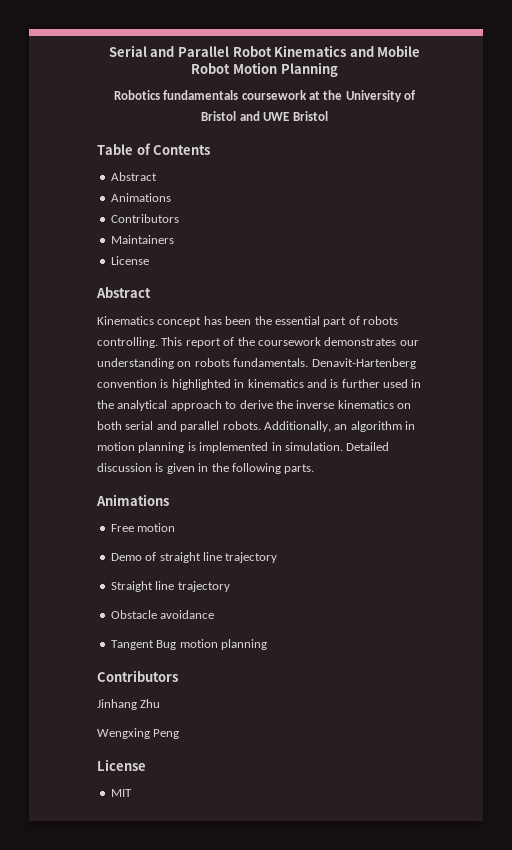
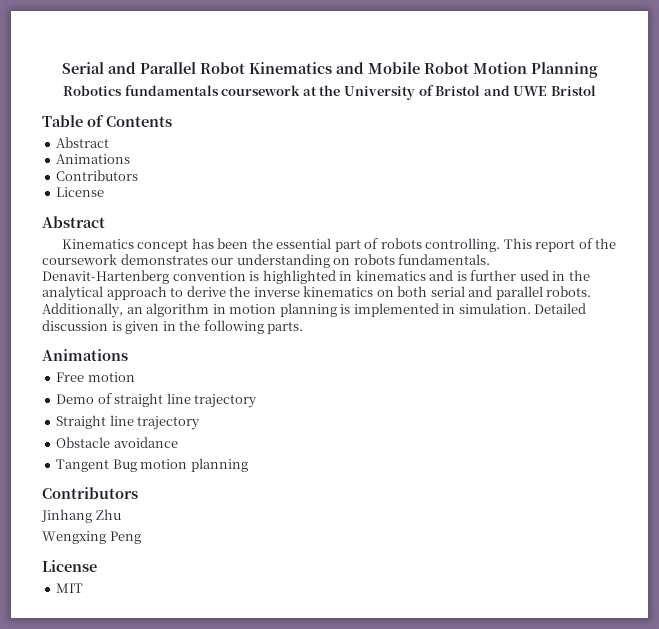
[110,235,174,244] // Maintainers -> (139, 175) none

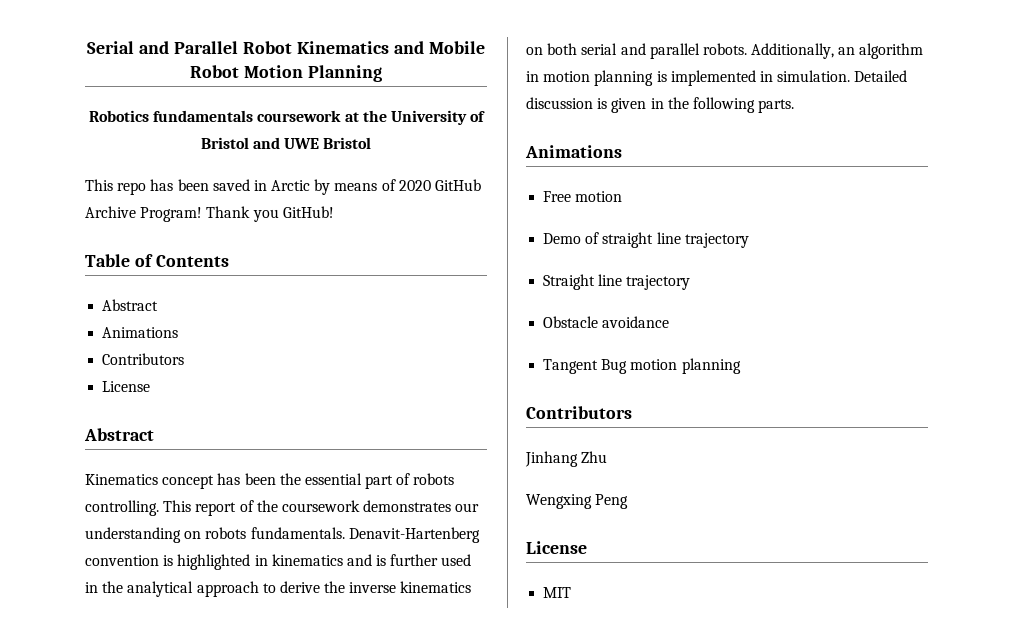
(596, 90) none -> [85,179,482,195] [85,206,334,222] // This repo has been saved in Arctic by means of 2020 GitHub Archive Program! Thank you GitHub!

